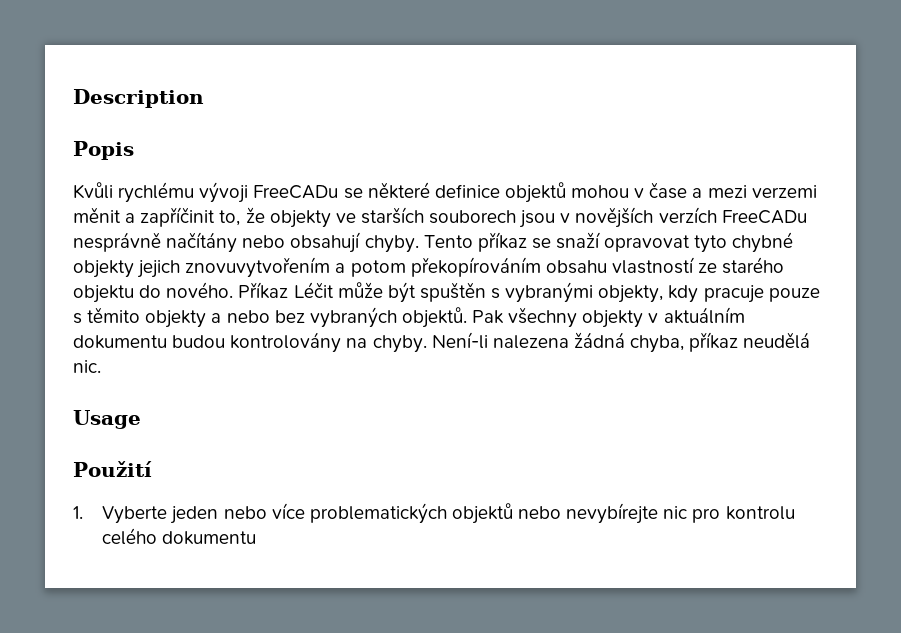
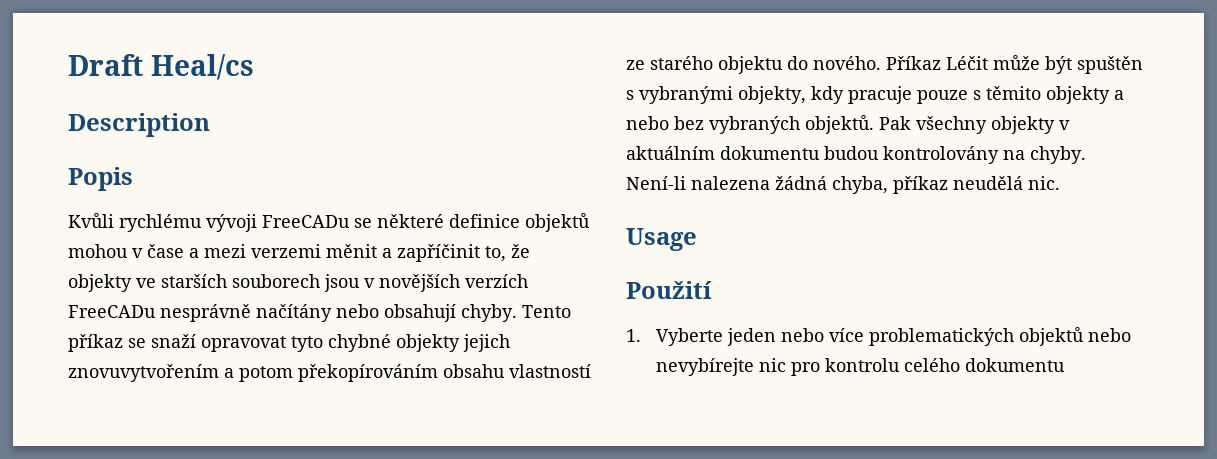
(73, 98) none -> [68,54,254,80] Draft Heal/cs //

